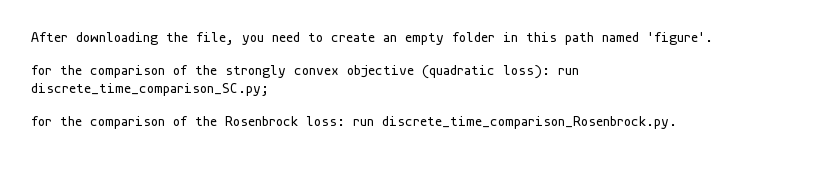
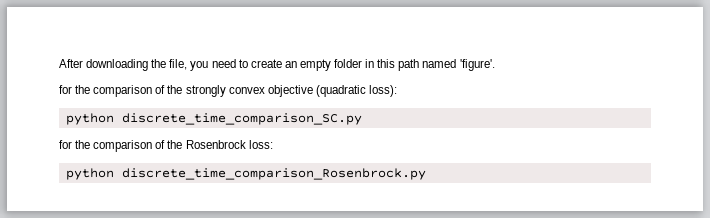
[558,68,579,75] [31,83,269,96] run discrete_time_comparison_SC.py; -> [65,113,362,125] // python discrete_time_comparison_SC.py
[353,116,677,129] run discrete_time_comparison_Rosenbrock.py. -> [65,168,426,180] // python discrete_time_comparison_Rosenbrock.py

